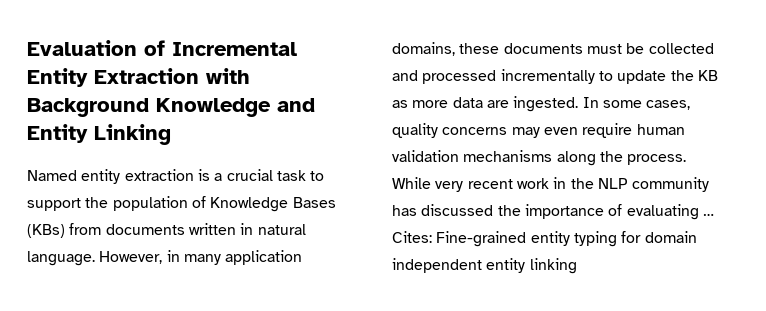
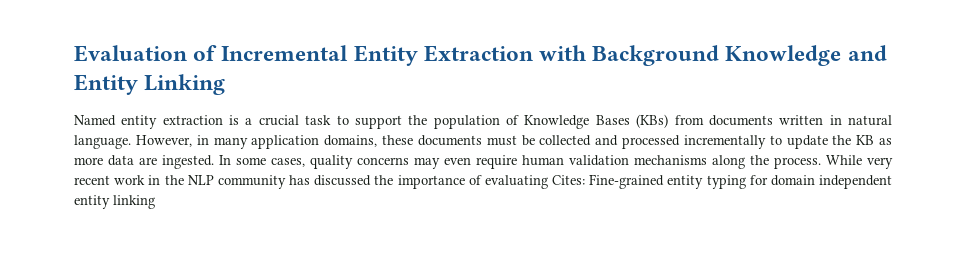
[702,213,714,216] … -> (548, 182) none

